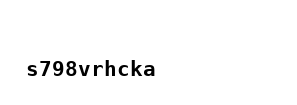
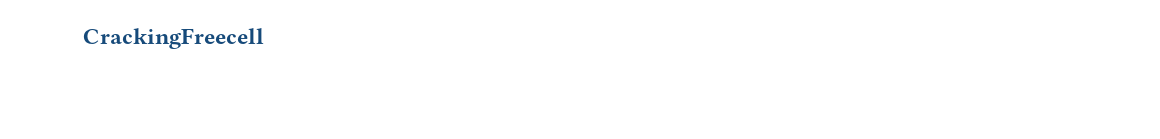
[26,60,156,76] s798vrhcka -> [83,28,264,49] CrackingFreecell

